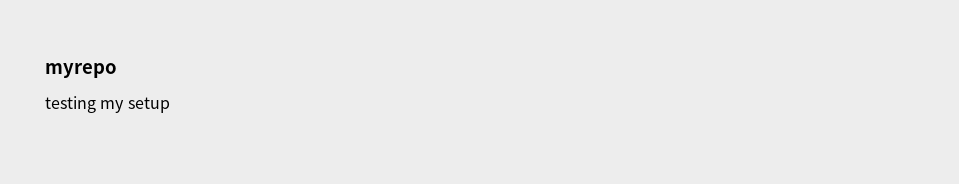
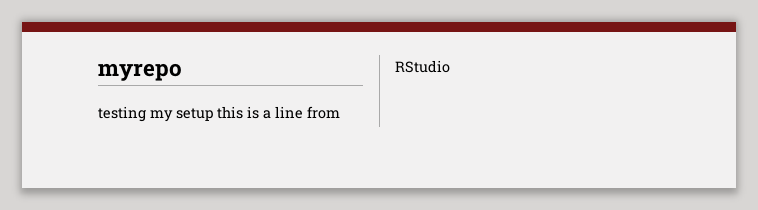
(170, 105) none -> [217,106,340,119] [395,60,450,73] this is a line from RStudio

